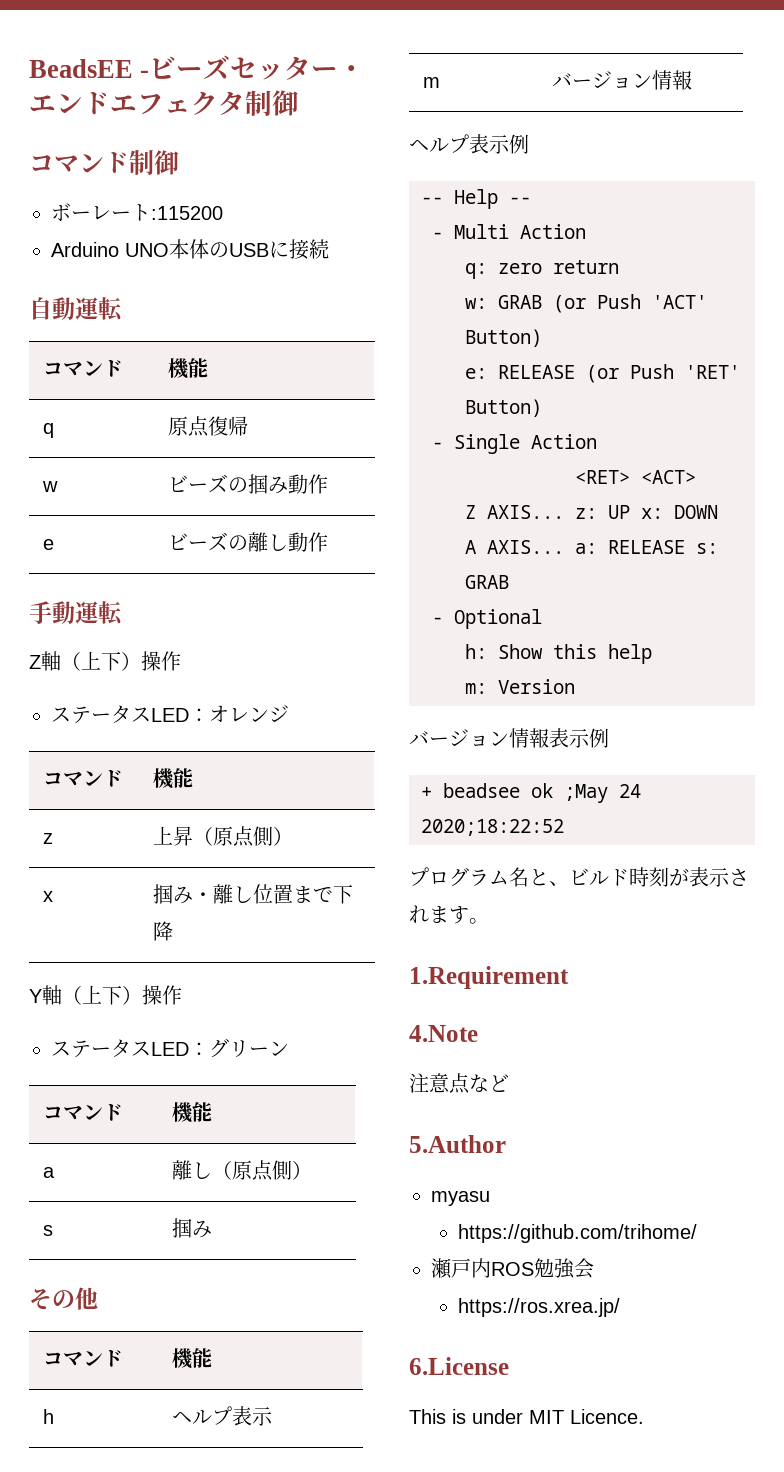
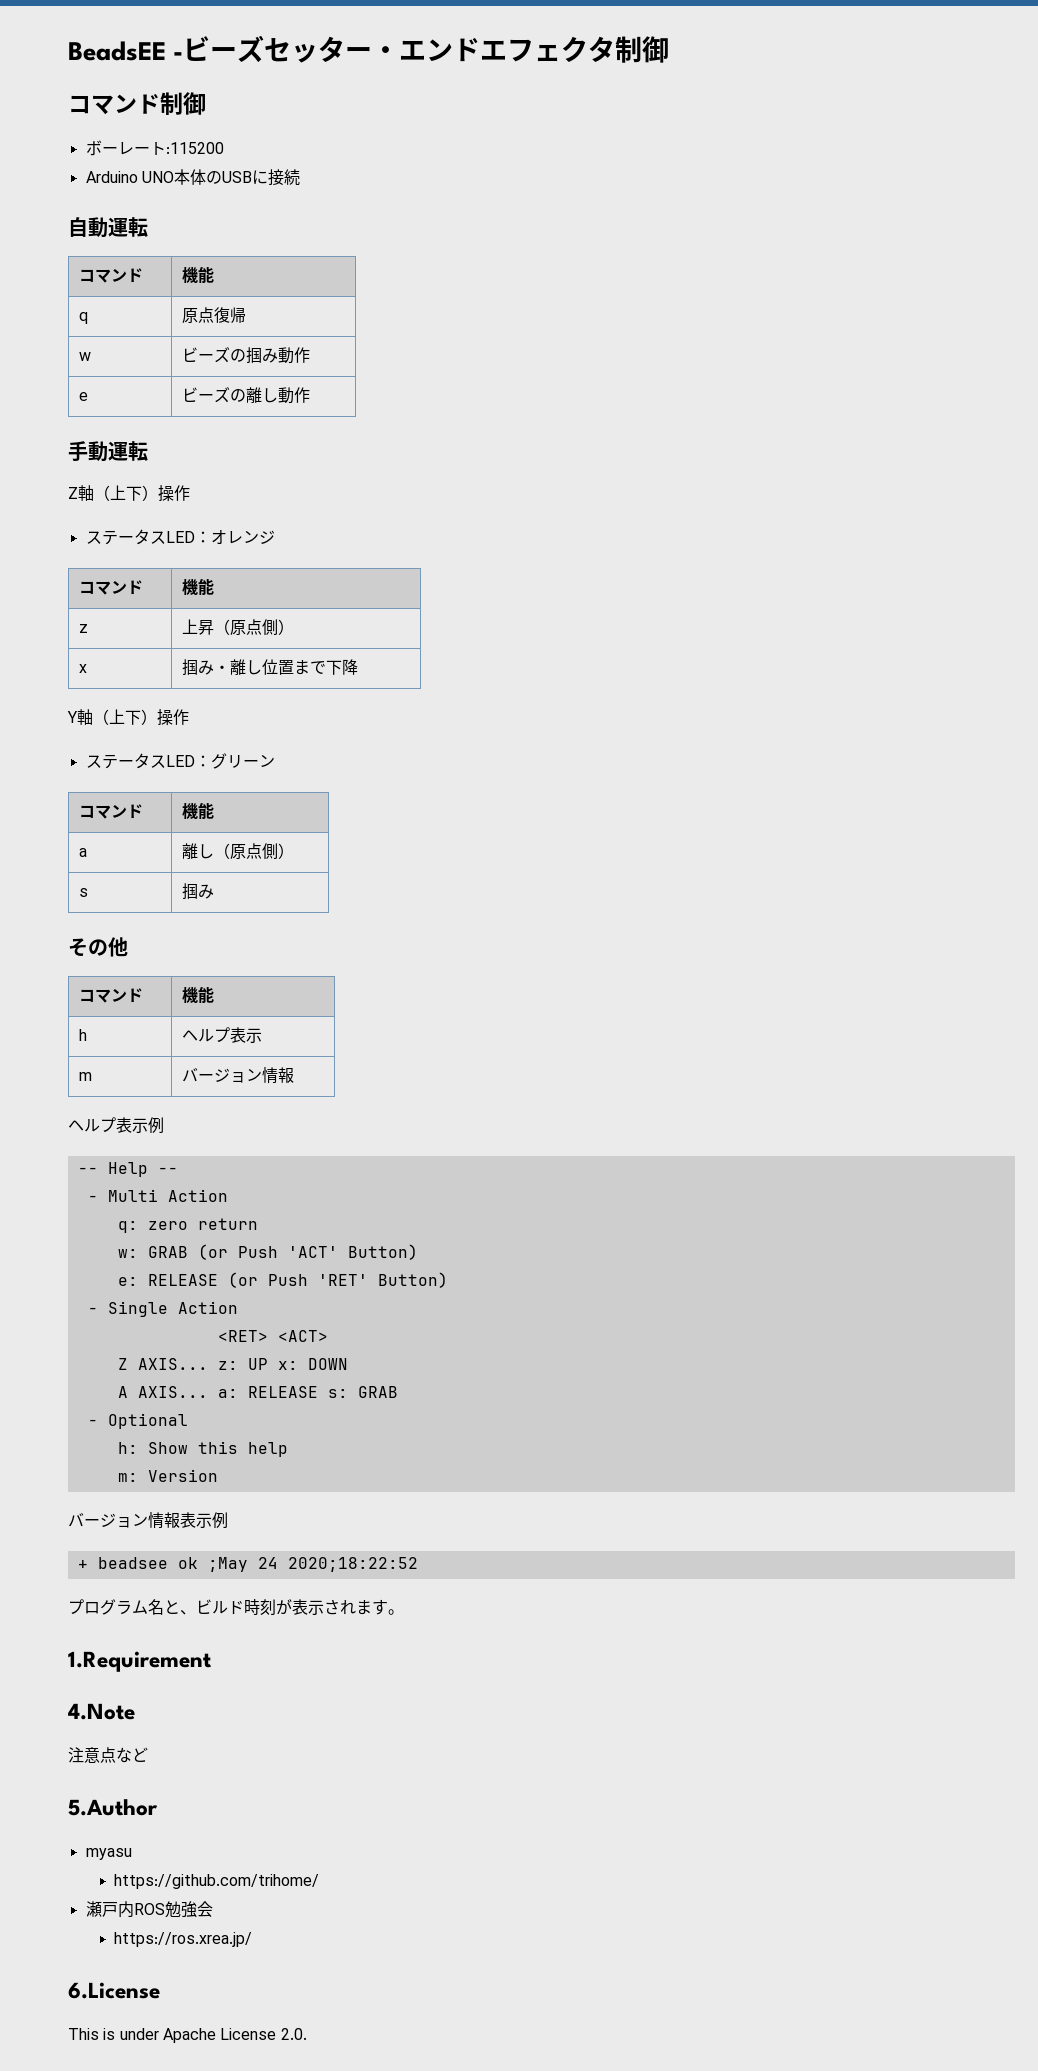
[529,1409,644,1424] MIT Licence. -> [162,2028,307,2043] Apache License 2.0.

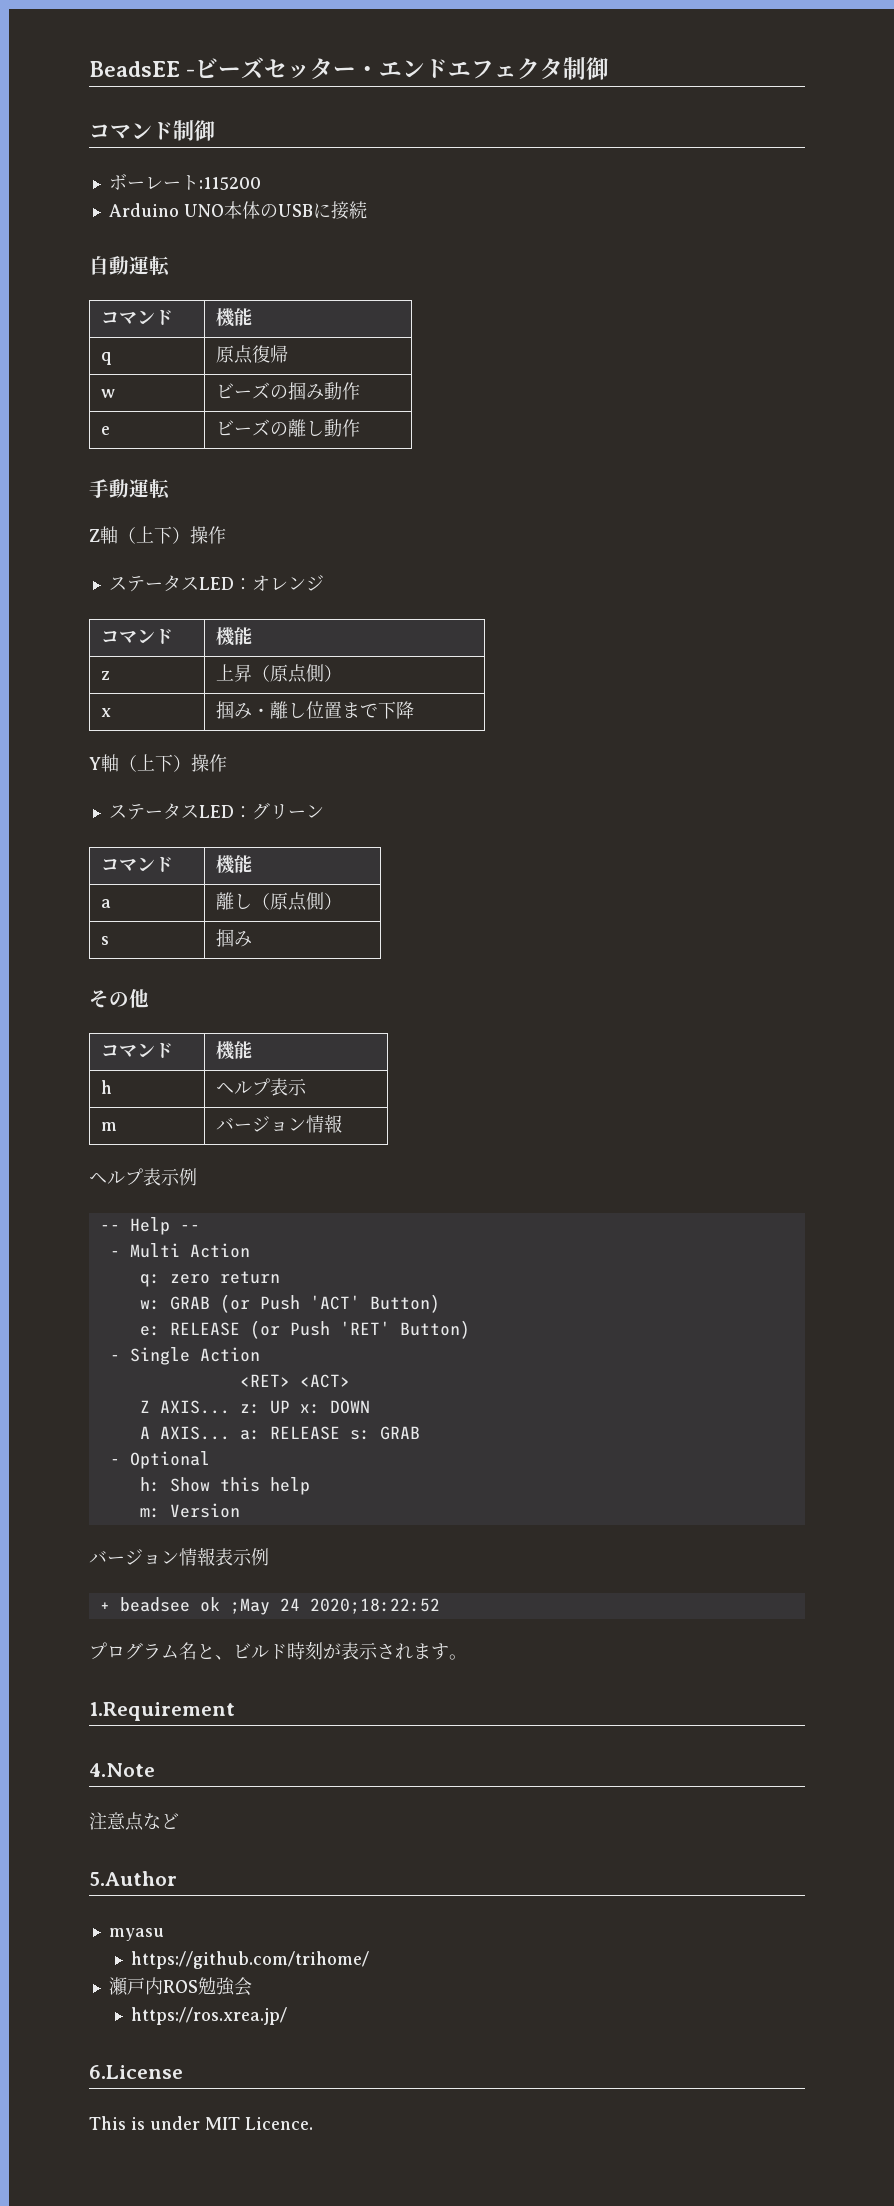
[162,2028,307,2043] Apache License 2.0. -> [205,2117,313,2130] MIT Licence.

